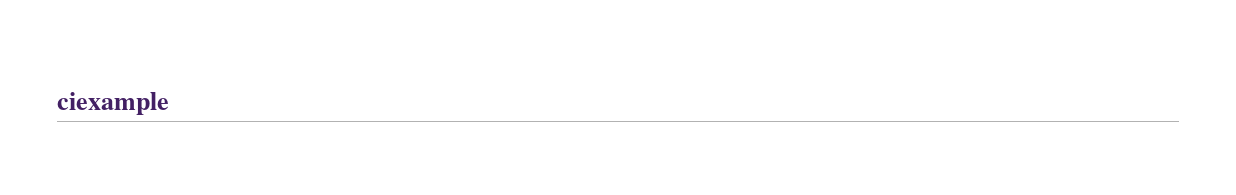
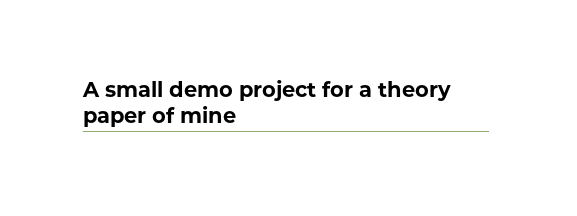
[57,92,169,115] ciexample -> [82,80,451,101] [83,106,236,127] A small demo project for a theory paper of mine

